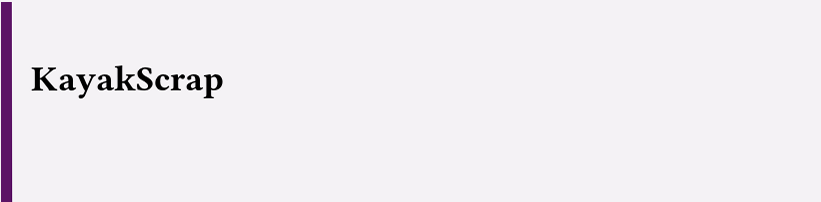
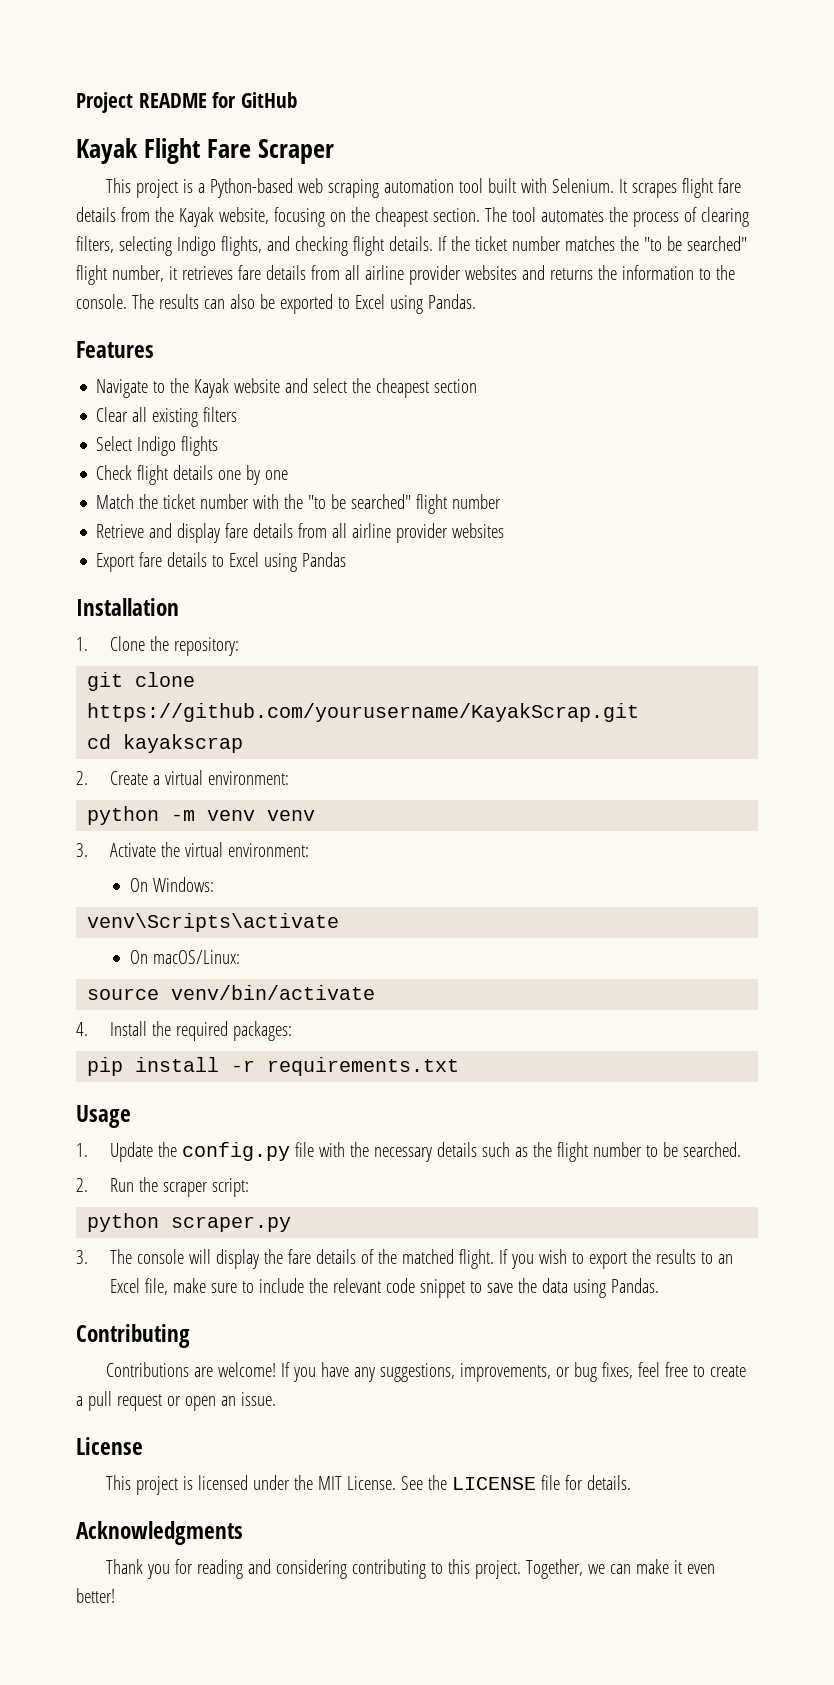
[30,65,224,99] KayakScrap -> [76,92,297,113] [76,138,335,164] [106,178,742,198] [76,207,749,227] [76,236,747,256] [76,265,735,285] [76,294,476,314] [76,341,154,358] [96,378,478,398] [96,407,238,427] [96,436,219,456] [96,465,289,485] [96,494,502,514] [96,523,505,543] [96,552,347,572] [76,598,179,616] [76,636,239,656] [87,672,196,691] [87,703,640,722] [87,734,244,753] [76,770,289,785] [87,806,316,825] [76,842,309,857] [130,877,215,892] [87,913,340,932] [130,950,241,964] [87,985,376,1000] [76,1021,292,1041] [87,1057,460,1076] [76,1105,131,1128] [76,1142,741,1162] [76,1177,249,1197] [87,1213,292,1232] [76,1249,733,1269] [109,1278,659,1298] [76,1324,190,1348] [106,1362,747,1382] [76,1391,276,1411] [76,1437,143,1455] [106,1475,632,1495] [76,1521,243,1545] [106,1559,716,1579] [76,1588,115,1603] Project README for GitHub // Kayak Flight Fare Scraper // This project is a Python-based web scraping automation tool built with Selenium. It scrapes flight fare details from the Kayak website, focusing on the cheapest section. The tool automates the process of clearing filters, selecting Indigo flights, and checking flight details. If the ticket number matches the "to be searched" flight number, it retrieves fare details from all airline provider websites and returns the information to the console. The results can also be exported to Excel using Pandas. // Features // Navigate to the Kayak website and select the cheapest section // Clear all existing filters // Select Indigo flights // Check flight details one by one // Match the ticket number with the "to be searched" flight number // Retrieve and display fare details from all airline provider websites // Export fare details to Excel using Pandas // Installation // 1. Clone the repository: // git clone https://github.com/yourusername/KayakScrap.git // cd kayakscrap // 2. Create a virtual environment: // python -m venv venv // 3. Activate the virtual environment: // On Windows: // venv\Scripts\activate // On macOS/Linux: // source venv/bin/activate // 4. Install the required packages: // pip install -r requirements.txt // Usage // 1. Update the config.py file with the necessary details such as the flight number to be searched. // 2. Run the scraper script: // python scraper.py // 3. The console will display the fare details of the matched flight. If you wish to export the results to an Excel file, make sure to include the relevant code snippet to save the data using Pandas. // Contributing // Contributions are welcome! If you have any suggestions, improvements, or bug fixes, feel free to create a pull request or open an issue. // License // This project is licensed under the MIT License. See the LICENSE file for details. // Acknowledgments // Thank you for reading and considering contributing to this project. Together, we can make it even better!

